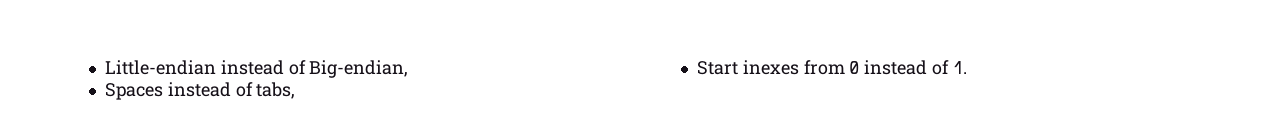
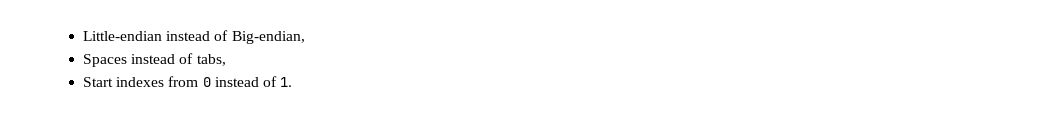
[742,60,799,75] inexes -> [116,77,165,87] indexes

